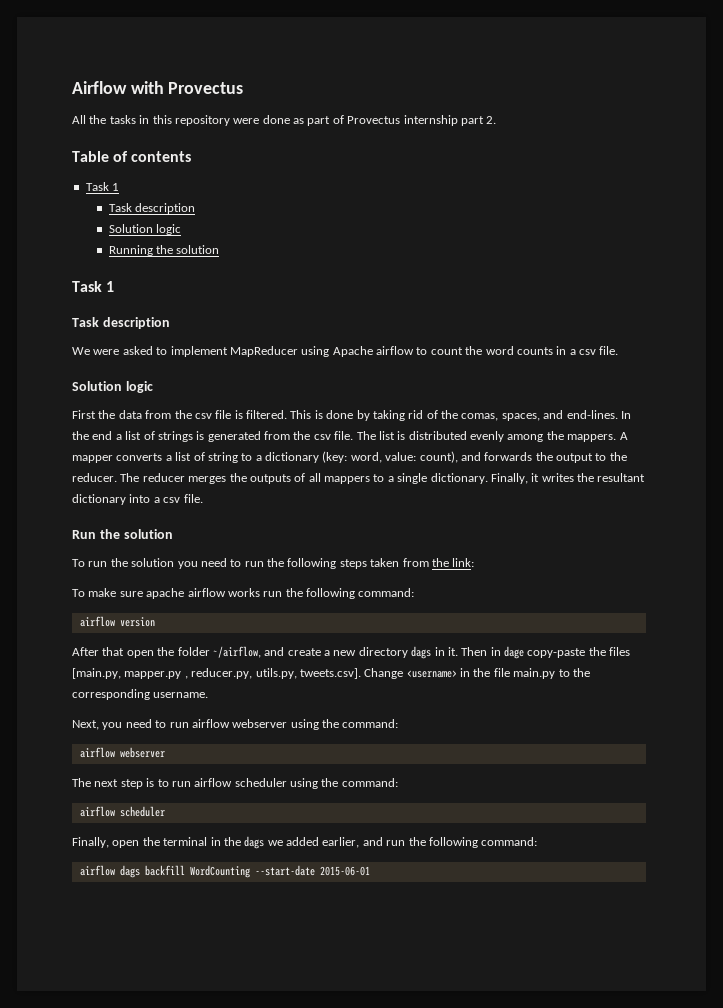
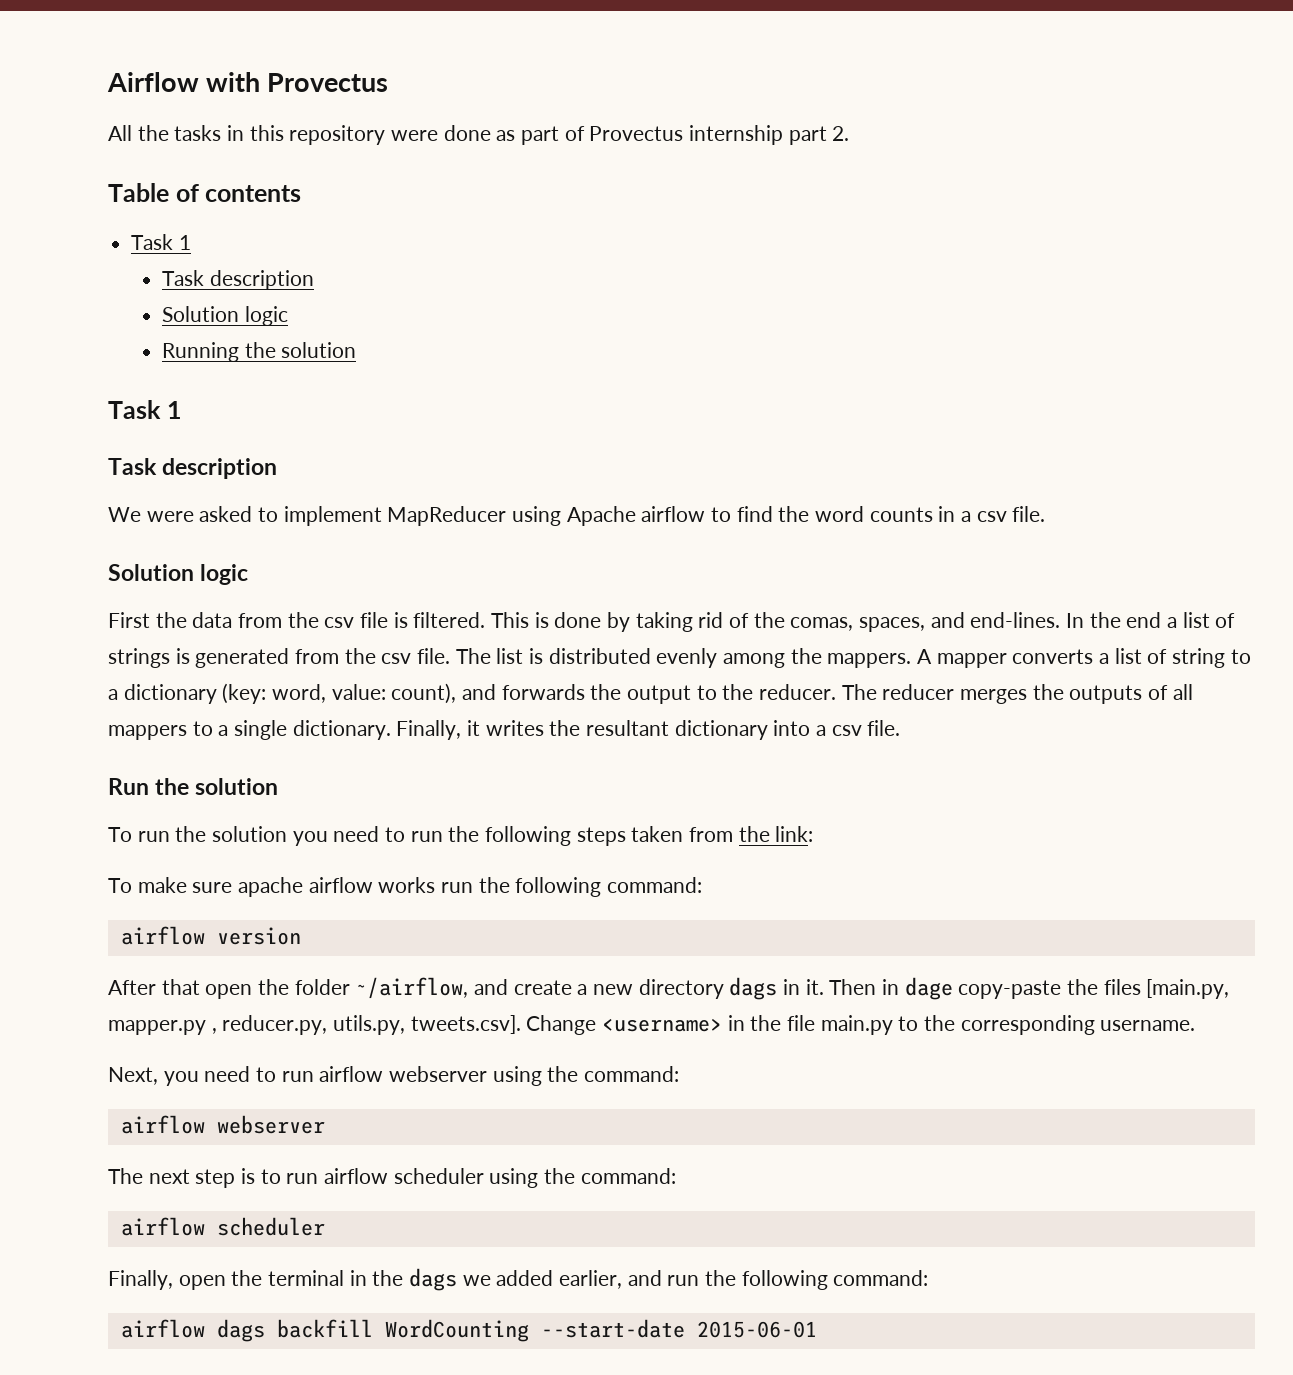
[430,347,463,355] count -> [736,506,773,522] find

